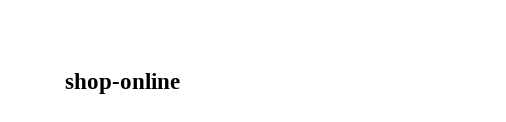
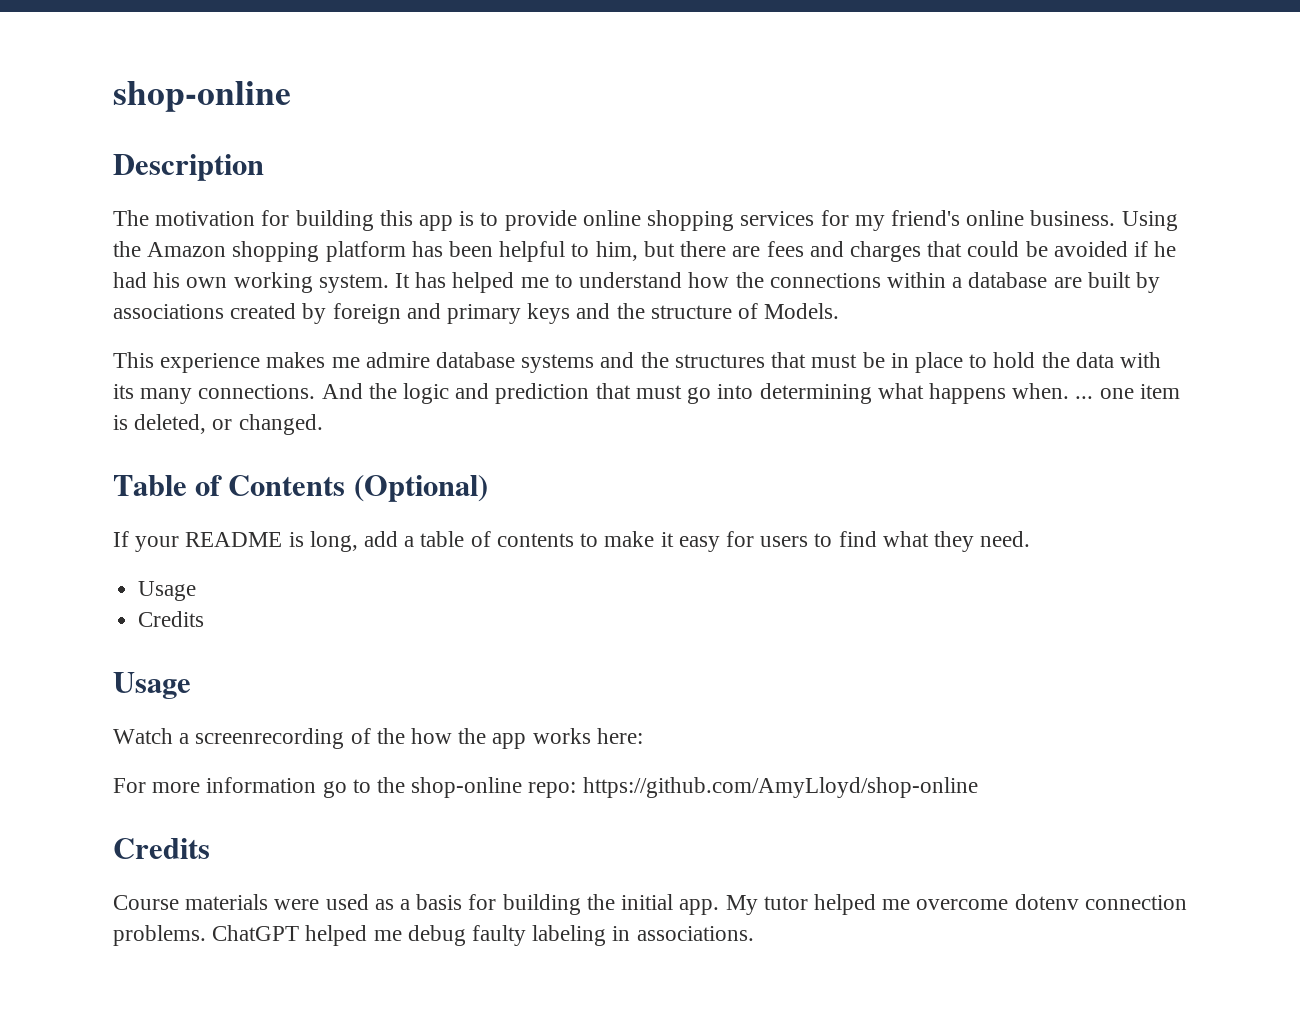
[65,73,180,94] shop-online -> [113,81,291,112] [113,154,264,181] [113,210,1178,231] [113,241,1177,262] [113,272,1160,293] [113,303,840,324] [113,352,1161,373] [113,383,1180,404] [113,414,323,435] [113,475,488,502] [113,531,1031,552] [138,581,197,601] [138,611,205,627] [113,672,191,699] [113,728,643,749] [113,777,978,798] [113,838,210,859] [113,894,1187,915] [113,925,754,946] shop-online // Description // The motivation for building this app is to provide online shopping services for my friend's online business. Using the Amazon shopping platform has been helpful to him, but there are fees and charges that could be avoided if he had his own working system. It has helped me to understand how the connections within a database are built by associations created by foreign and primary keys and the structure of Models. // This experience makes me admire database systems and the structures that must be in place to hold the data with its many connections. And the logic and prediction that must go into determining what happens when. ... one item is deleted, or changed. // Table of Contents (Optional) // If your README is long, add a table of contents to make it easy for users to find what they need. // Usage // Credits // Usage // Watch a screenrecording of the how the app works here: // For more information go to the shop-online repo: https://github.com/AmyLloyd/shop-online // Credits // Course materials were used as a basis for building the initial app. My tutor helped me overcome dotenv connection problems. ChatGPT helped me debug faulty labeling in associations.

